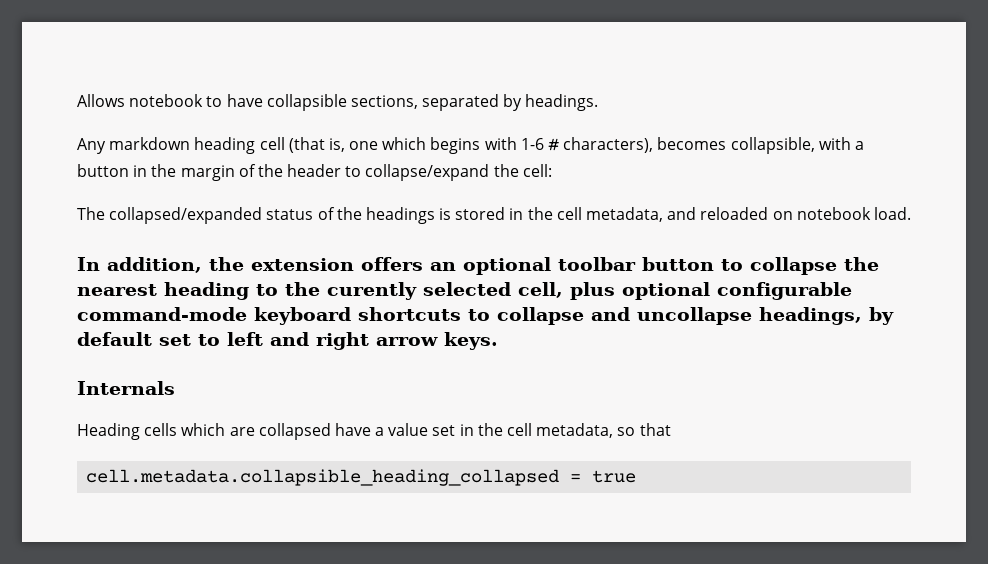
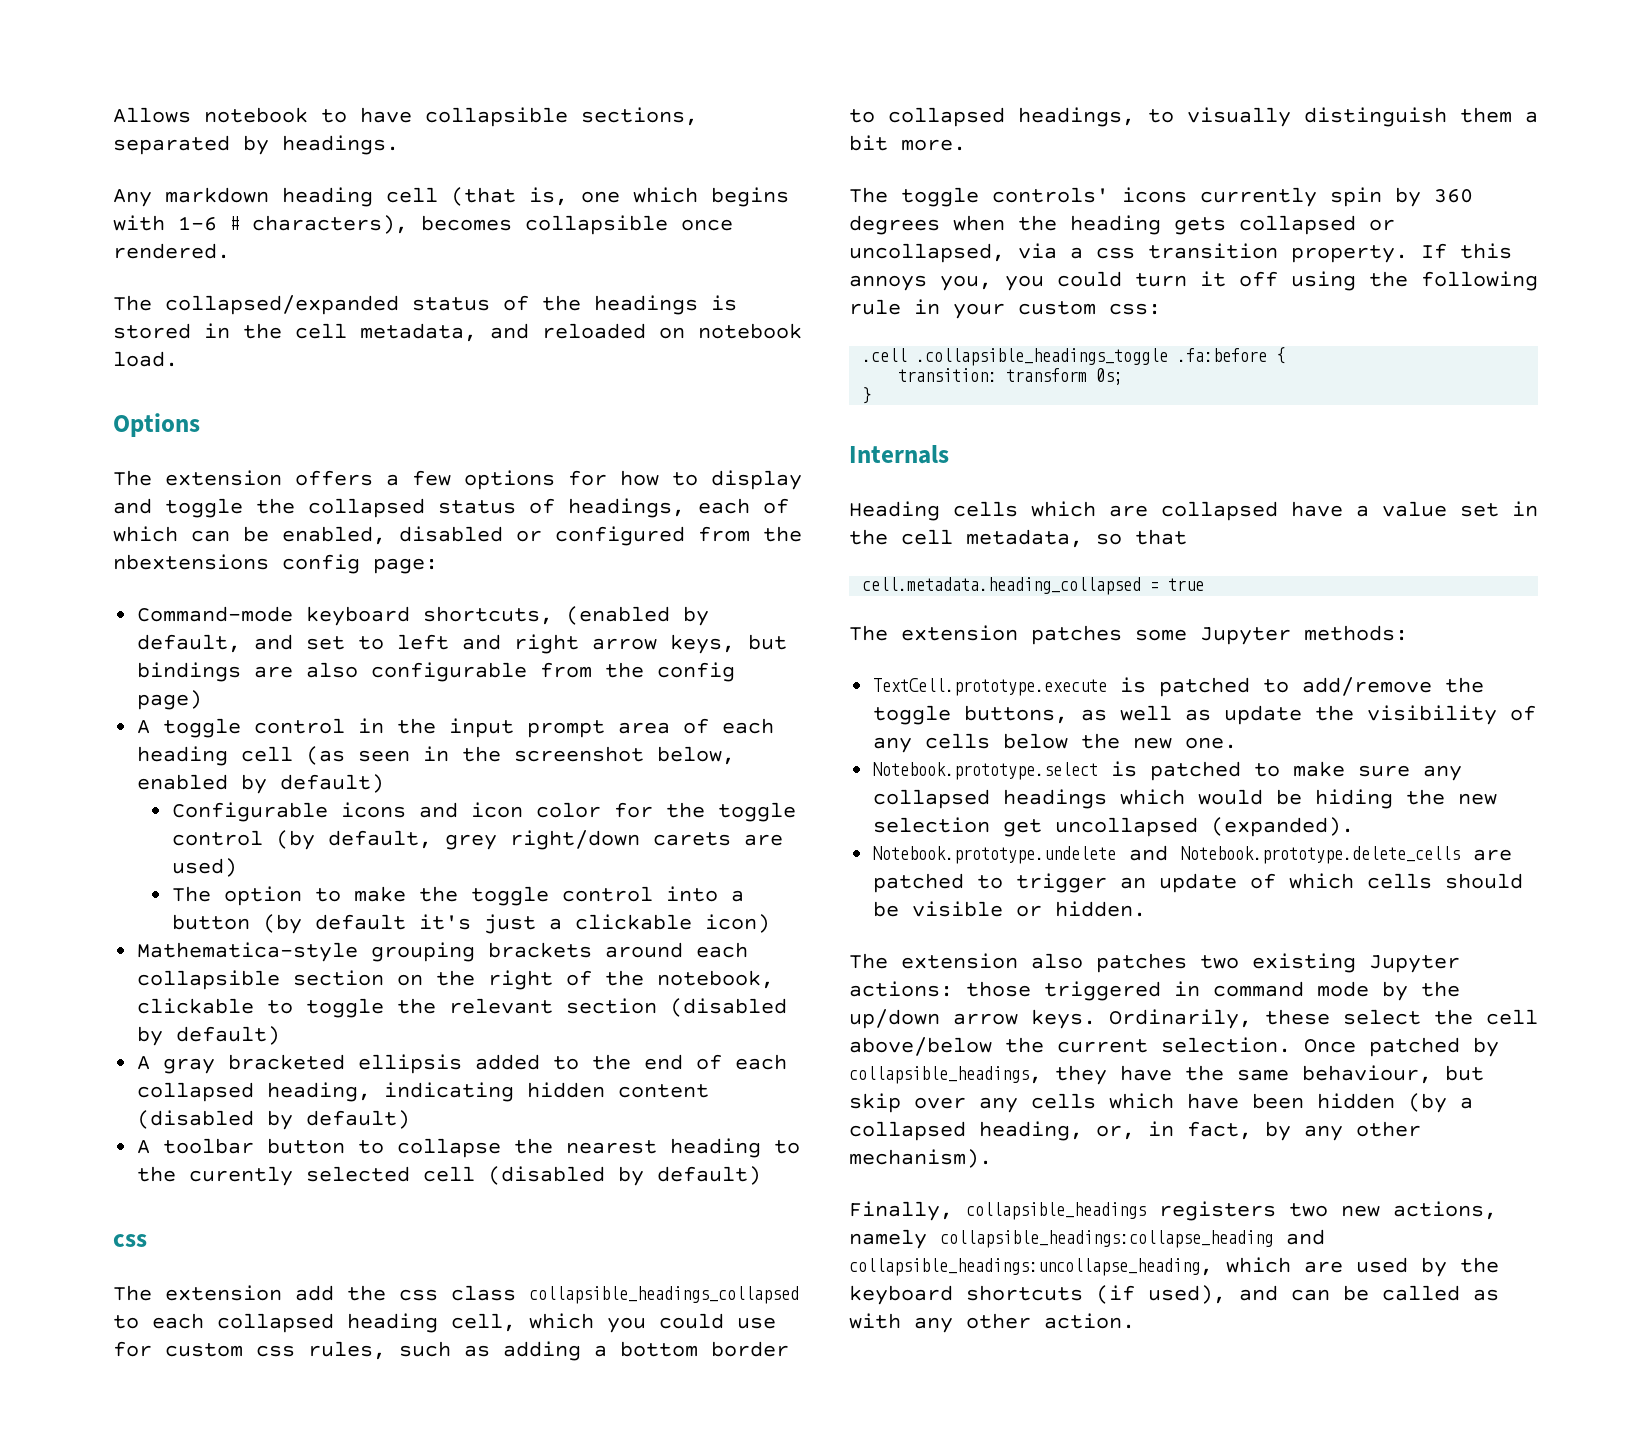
[730,137,864,154] [77,164,552,181] collapsible, with a button in the margin of the header to collapse/expand the cell: -> [525,215,733,235] [113,243,230,259] collapsible once rendered.
[77,257,551,275] In addition, the extension offers an optional -> [113,413,200,437] [113,470,802,490] [113,498,789,518] [113,526,802,546] [113,554,438,574] [137,606,710,626] [137,634,788,654] [137,662,736,682] [137,690,203,710] [137,718,775,738] [137,746,736,766] [137,774,385,794] [172,802,797,822] [172,830,784,850] [172,858,238,877] [172,886,745,906] [172,914,771,934] [137,942,749,962] [137,970,775,990] [137,998,788,1018] [137,1026,281,1046] [137,1054,788,1074] [137,1082,710,1102] [137,1110,411,1130] [137,1140,151,1154] Options // The extension offers a few options for how to display and toggle the collapsed status of headings, each of which can be enabled, disabled or configured from the nbextensions config page: // Command-mode keyboard shortcuts, (enabled by default, and set to left and right arrow keys, but bindings are also configurable from the config page) // A toggle control in the input prompt area of each heading cell (as seen in the screenshot below, enabled by default) // Configurable icons and icon color for the toggle control (by default, grey right/down carets are used) // The option to make the toggle control into a button (by default it's just a clickable icon) // Mathematica-style grouping brackets around each collapsible section on the right of the notebook, clickable to toggle the relevant section (disabled by default) // A gray bracketed ellipsis added to the end of each collapsed heading, indicating hidden content (disabled by default) // A
[518,282,852,300] [77,307,894,325] [77,332,498,350] cell, plus optional configurable command-mode keyboard shortcuts to collapse and uncollapse headings, by default set to left and right arrow keys. -> [423,1166,762,1186] [113,1234,147,1247] [113,1285,799,1304] [113,1313,776,1333] [113,1341,789,1361] [849,107,1538,127] [849,135,966,151] [849,187,1473,207] [849,215,1395,235] [849,243,1512,263] [849,271,1538,291] [849,299,1161,319] [862,347,1286,366] [898,368,1124,385] [862,387,872,404] cell (disabled by default) // css // The extension add the css class collapsible_headings_collapsed to each collapsed heading cell, which you could use for custom css rules, such as adding a bottom border to collapsed headings, to visually distinguish them a bit more. // The toggle controls' icons currently spin by 360 degrees when the heading gets collapsed or uncollapsed, via a css transition property. If this annoys you, you could turn it off using the following rule in your custom css: // .cell .collapsible_headings_toggle .fa:before { // transition: transform 0s; // }
[86,469,560,486] cell.metadata.collapsible_heading_collapsed -> [862,577,1142,595] cell.metadata.heading_collapsed
(637, 476) none -> [849,625,1408,645] [873,677,1485,697] [873,705,1537,725] [873,733,1238,753] [873,761,1463,781] [873,789,1498,809] [873,817,1355,837] [873,845,1513,864] [873,873,1524,893] [873,901,1147,917] [849,953,1460,973] [849,981,1460,1001] [849,1009,1538,1029] [849,1037,1499,1057] [849,1065,1484,1085] [849,1093,1473,1113] [849,1121,1421,1141] [849,1149,992,1168] [849,1201,1497,1221] [849,1229,1325,1249] [849,1257,1499,1277] [849,1285,1499,1305] [849,1313,1135,1333] // The extension patches some Jupyter methods: // TextCell.prototype.execute is patched to add/remove the toggle buttons, as well as update the visibility of any cells below the new one. // Notebook.prototype.select is patched to make sure any collapsed headings which would be hiding the new selection get uncollapsed (expanded). // Notebook.prototype.undelete and Notebook.prototype.delete_cells are patched to trigger an update of which cells should be visible or hidden. // The extension also patches two existing Jupyter actions: those triggered in command mode by the up/down arrow keys. Ordinarily, these select the cell above/below the current selection. Once patched by collapsible_headings, they have the same behaviour, but skip over any cells which have been hidden (by a collapsed heading, or, in fact, by any other mechanism). // Finally, collapsible_headings registers two new actions, namely collapsible_headings:collapse_heading and collapsible_headings:uncollapse_heading, which are used by the keyboard shortcuts (if used), and can be called as with any other action.

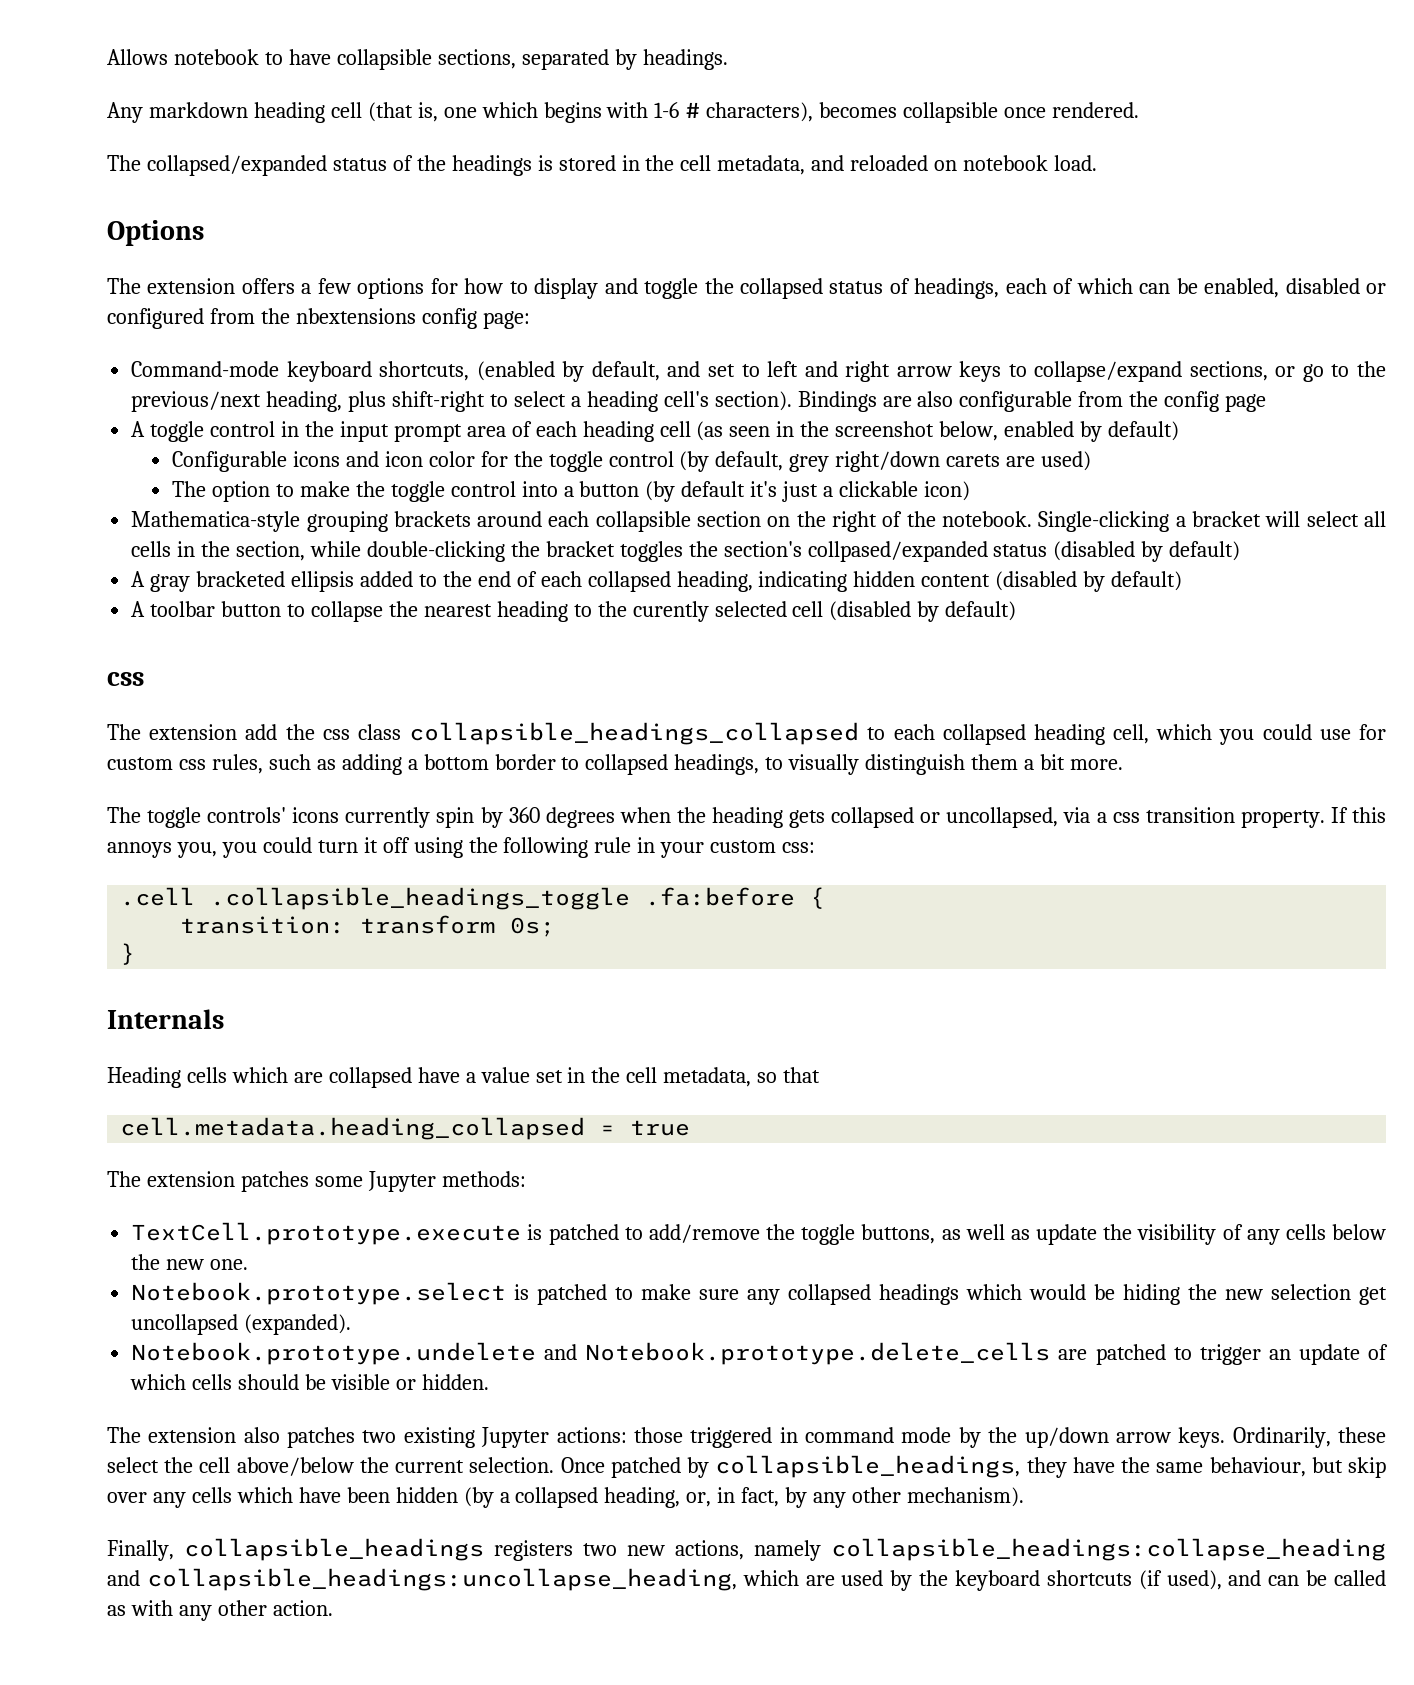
[670,634,788,654] [137,662,242,682] keys, but bindings -> [959,361,1386,382] [131,391,877,412] keys to collapse/expand sections, or go to the previous/next heading, plus shift-right to select a heading cell's section). Bindings
[137,690,203,710] page) -> [1225,394,1267,412] page
[657,970,775,989] [137,998,658,1018] notebook, clickable to toggle the relevant section -> [942,511,1387,532] [131,541,1048,562] notebook. Single-clicking a bracket will select all cells in the section, while double-clicking the bracket toggles the section's collpased/expanded status

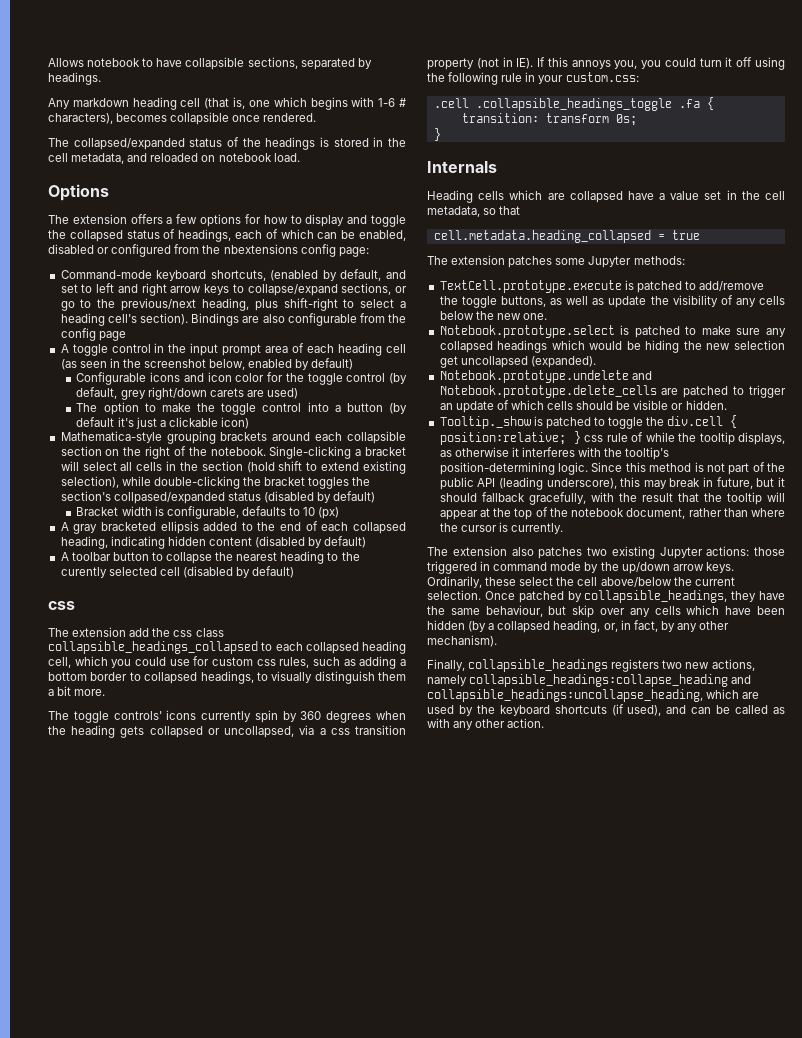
[236,541,306,561] section, -> [201,461,406,474] [60,476,119,488] section (hold shift to extend existing selection),
(1241, 551) none -> [76,506,340,519] // Bracket width is configurable, defaults to 10 (px)
[1240,810,1325,828] property. -> [427,57,534,70] property (not in IE).
[710,840,816,853] custom css: -> [565,72,639,82] custom.css:
[645,887,796,906] .fa:before -> [678,99,700,108] .fa
(489, 1382) none -> [439,415,738,429] [439,431,785,445] [439,447,670,460] [439,462,785,475] [439,477,785,490] [439,492,785,505] [439,507,785,520] [439,522,563,534] // Tooltip._show is patched to toggle the div.cell { position:relative; } css rule of while the tooltip displays, as otherwise it interferes with the tooltip's position-determining logic. Since this method is not part of the public API (leading underscore), this may break in future, but it should fallback gracefully, with the result that the tooltip will appear at the top of the notebook document, rather than where the cursor is currently.

